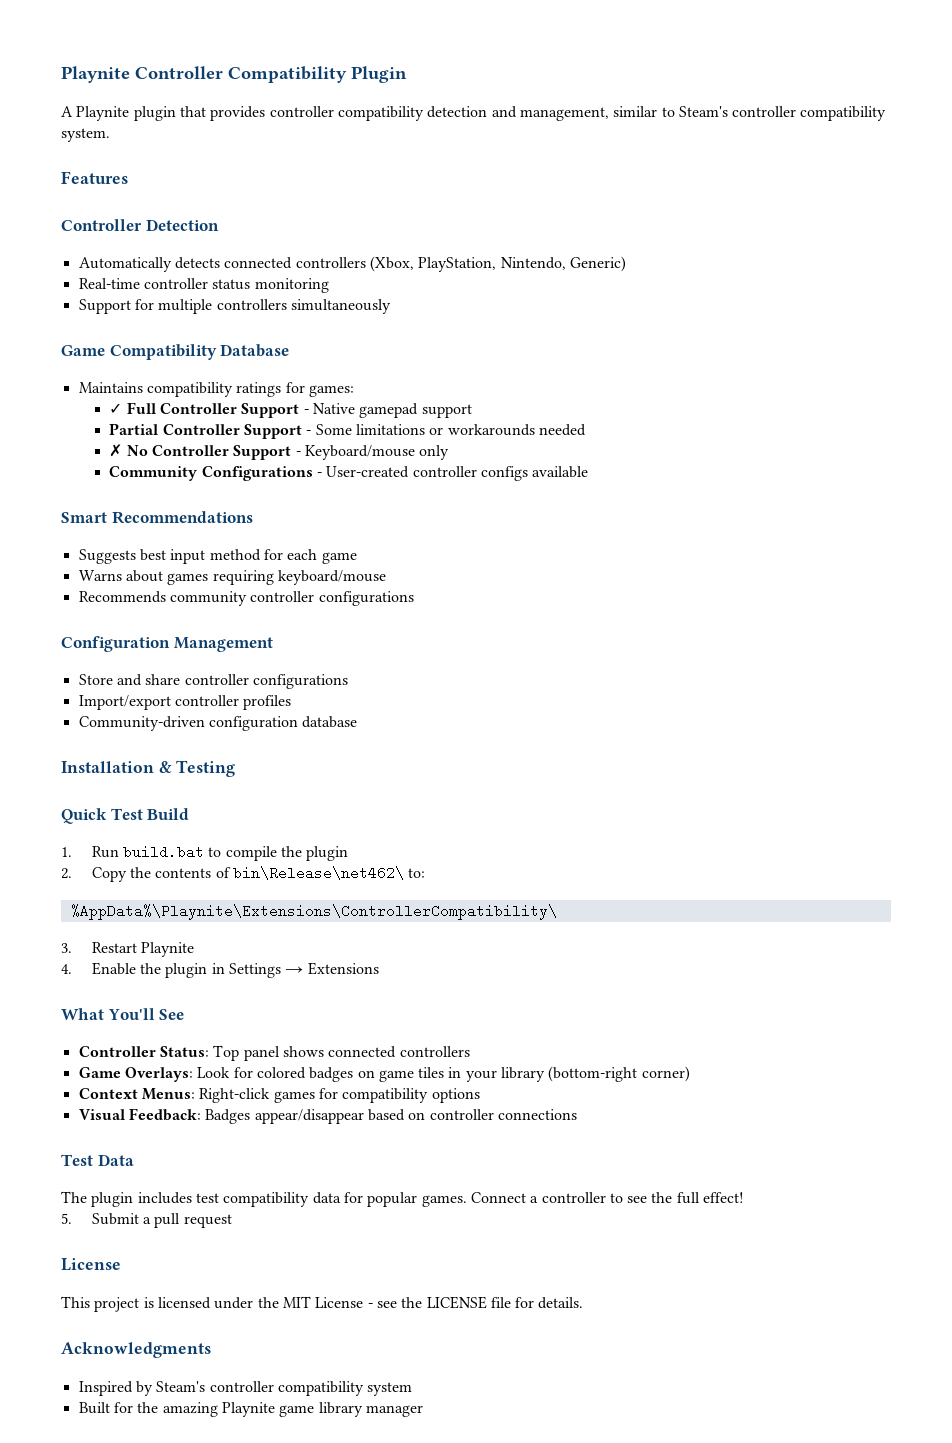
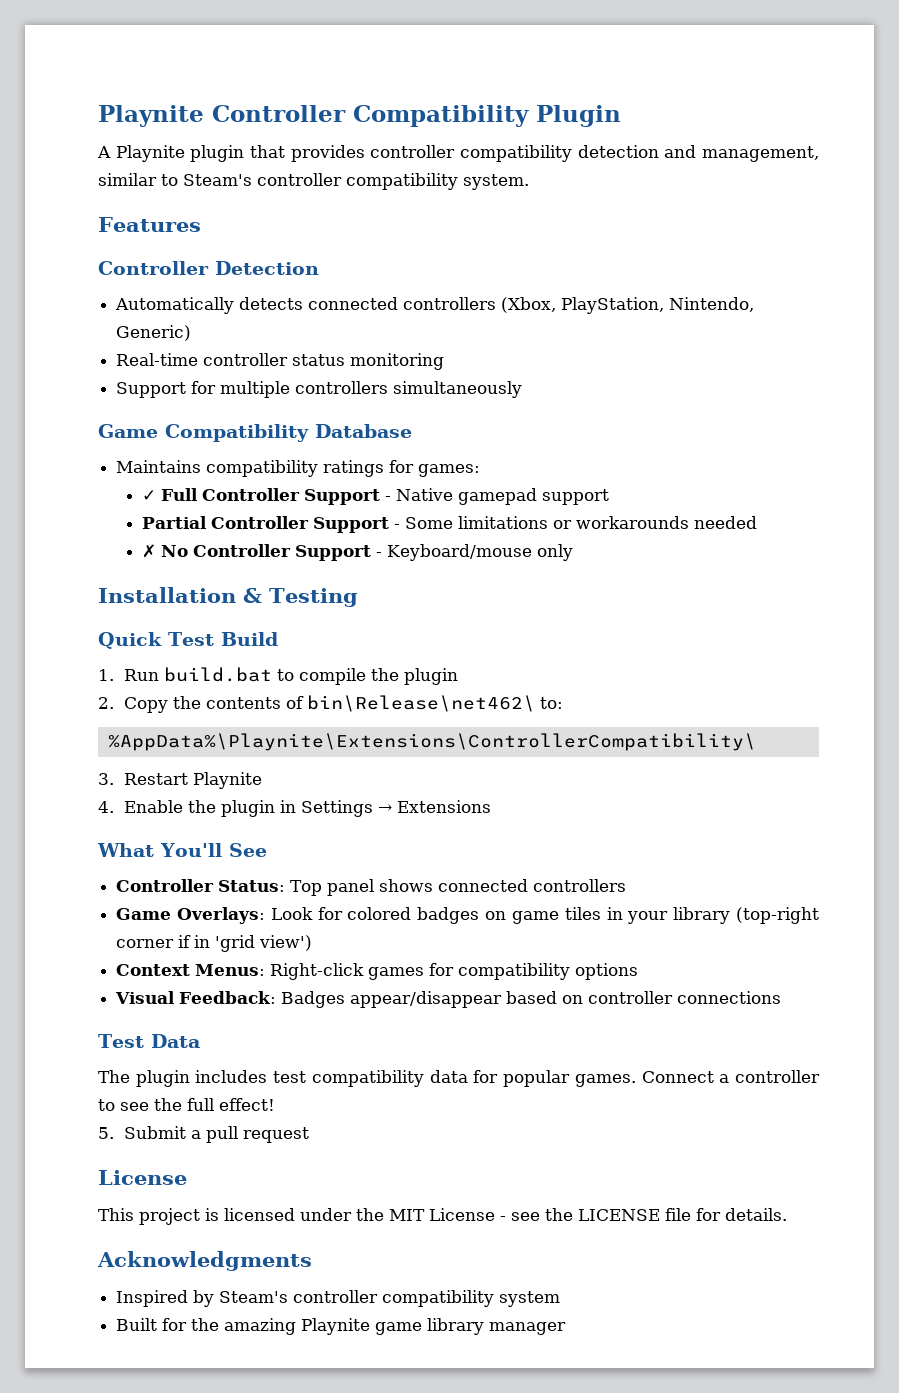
[109,466,589,481] [61,511,253,524] [78,549,357,564] [78,570,386,585] [78,591,414,606] [61,636,273,652] [78,674,348,689] [78,695,292,710] [78,716,358,731] // Community Configurations - User-created controller configs available // Smart Recommendations // Suggests best input method for each game // Warns about games requiring keyboard/mouse // Recommends community controller configurations // Configuration Management // Store and share controller configurations // Import/export controller profiles // Community-driven configuration database -> (574, 552) none
[548,1066,690,1082] (bottom-right corner) -> [735,907,819,924] [116,935,313,952] (top-right corner if in 'grid view')

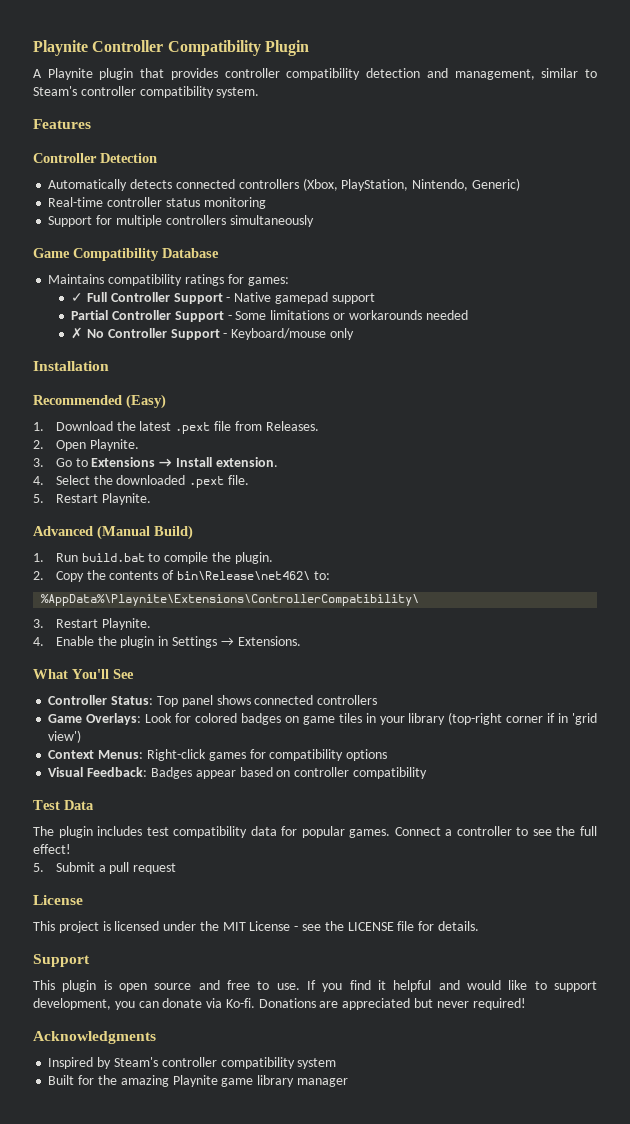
[243,588,358,607] [98,632,278,649] & Testing // Quick Test Build -> [33,394,166,409] [33,421,319,434] [33,439,139,451] [33,457,278,467] [33,475,250,488] [33,493,151,505] [33,525,193,540] // Recommended (Easy) // 1. Download the latest .pext file from Releases. // 2. Open Playnite. // 3. Go to Extensions → Install extension. // 4. Select the downloaded .pext file. // 5. Restart Playnite. // Advanced (Manual Build)
[403,668,458,685] plugin -> [234,552,273,564] plugin.
[192,772,262,789] Playnite -> [101,618,151,630] Playnite.
[396,800,491,813] Extensions -> [237,636,301,646] Extensions.
[350,991,503,1008] appear/disappear -> [195,770,236,779] appear
[677,991,782,1004] connections -> [352,767,427,779] compatibility
(787, 1214) none -> [33,954,90,967] [33,980,597,992] [33,998,526,1010] // Support // This plugin is open source and free to use. If you find it helpful and would like to support development, you can donate via Ko-fi. Donations are appreciated but never required!

